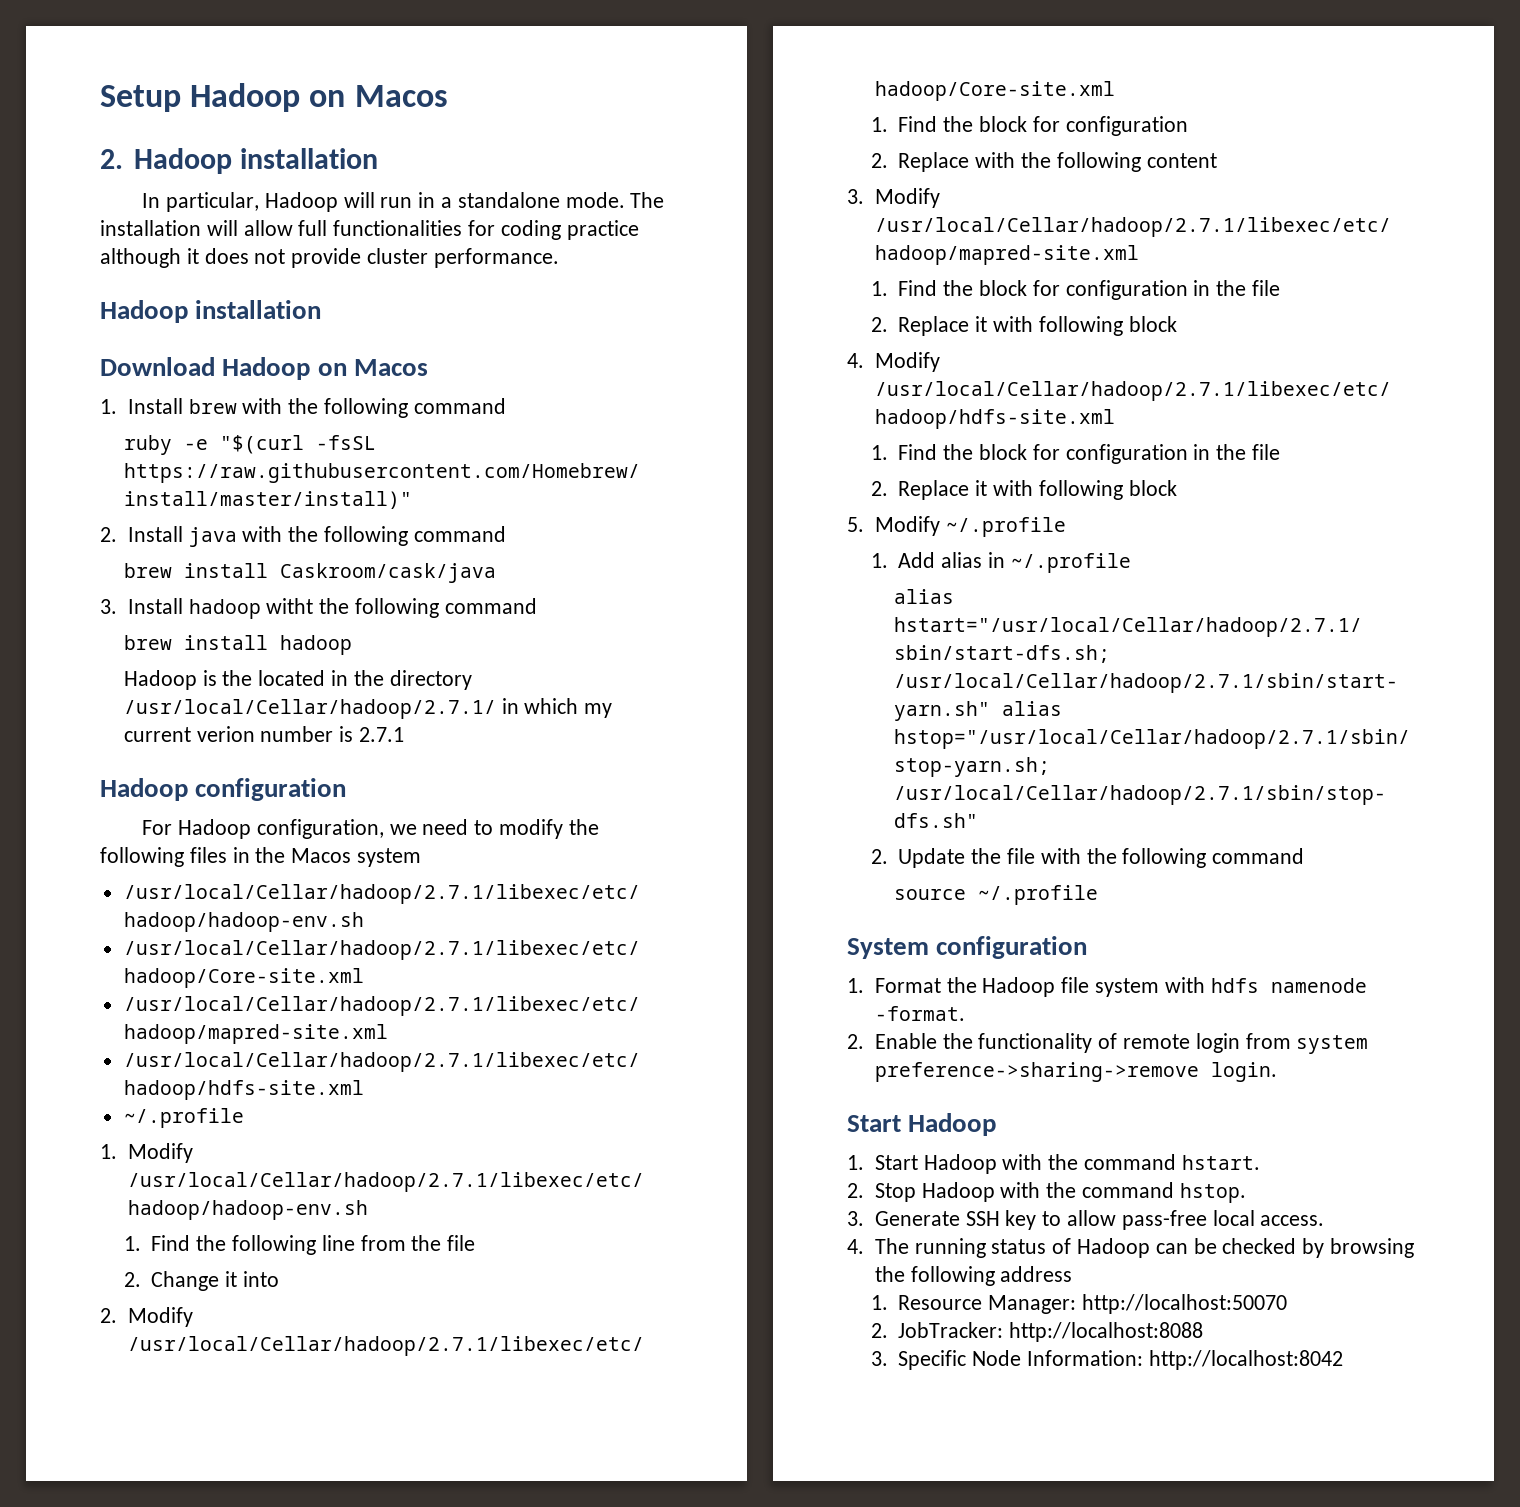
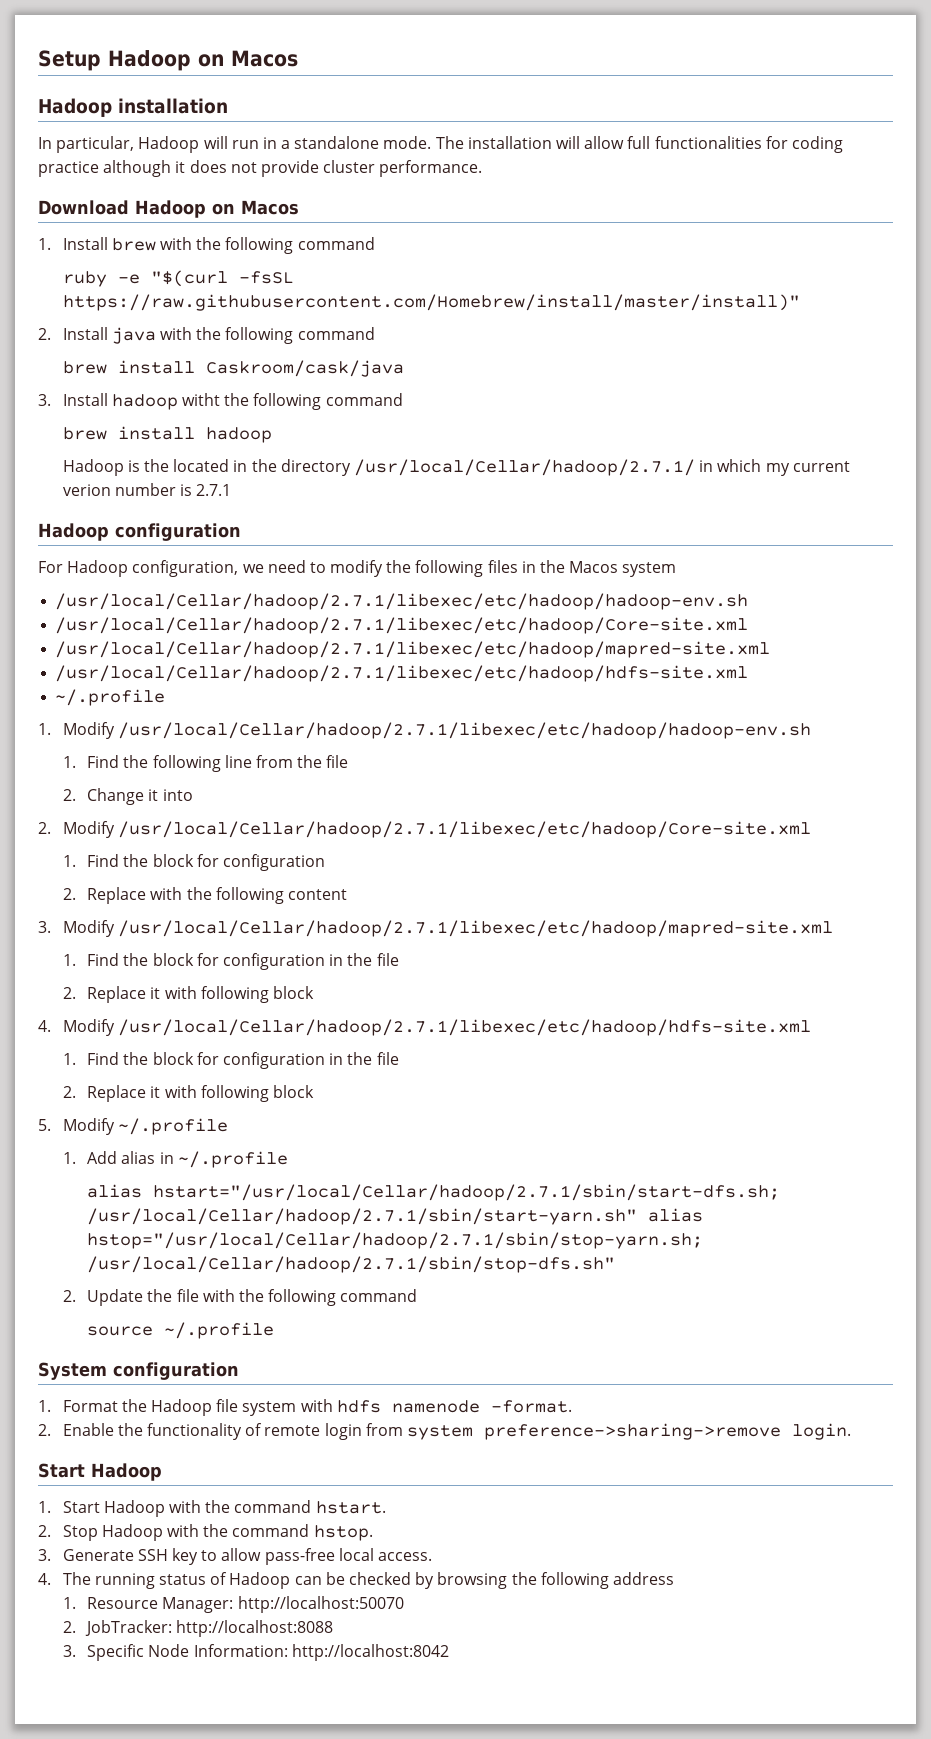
[100,149,123,169] 2. -> (298, 58) none
[100,300,322,323] // Hadoop installation -> (483, 168) none

